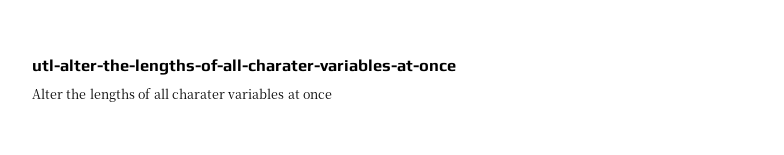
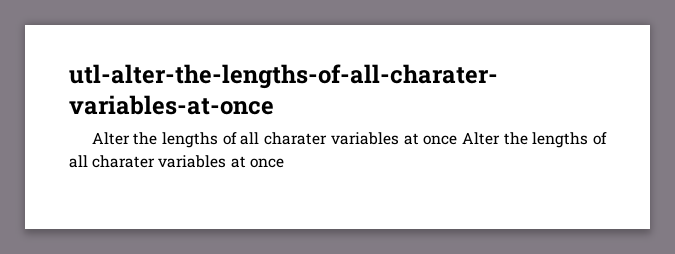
(332, 95) none -> [461,132,608,148] [69,155,284,168] Alter the lengths of all charater variables at once

